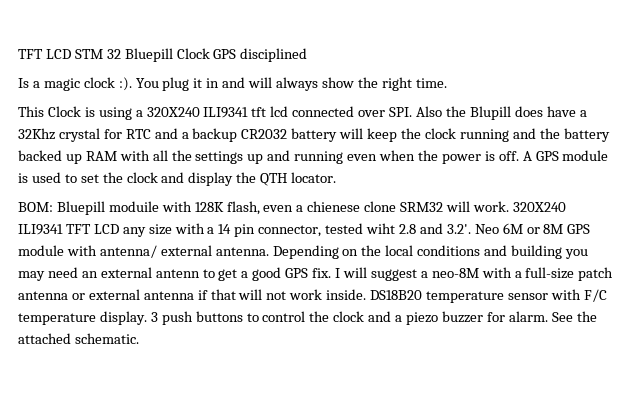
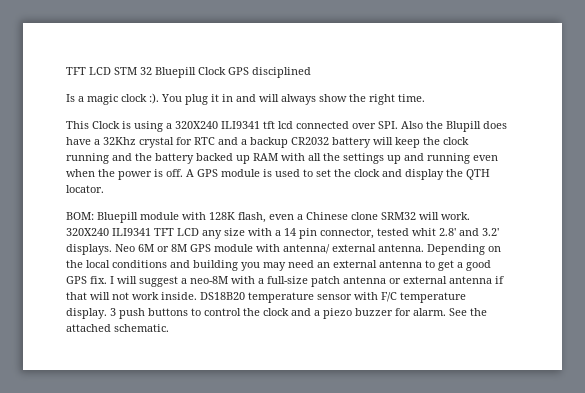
[108,201,159,212] moduile -> [140,212,179,220] module
[307,201,361,212] chienese -> [306,212,348,220] Chinese
[366,223,471,234] wiht 2.8 and 3.2'. -> [412,228,499,236] [66,244,112,255] whit 2.8' and 3.2' displays.
[155,269,200,278] antenn -> [379,260,422,268] antenna

